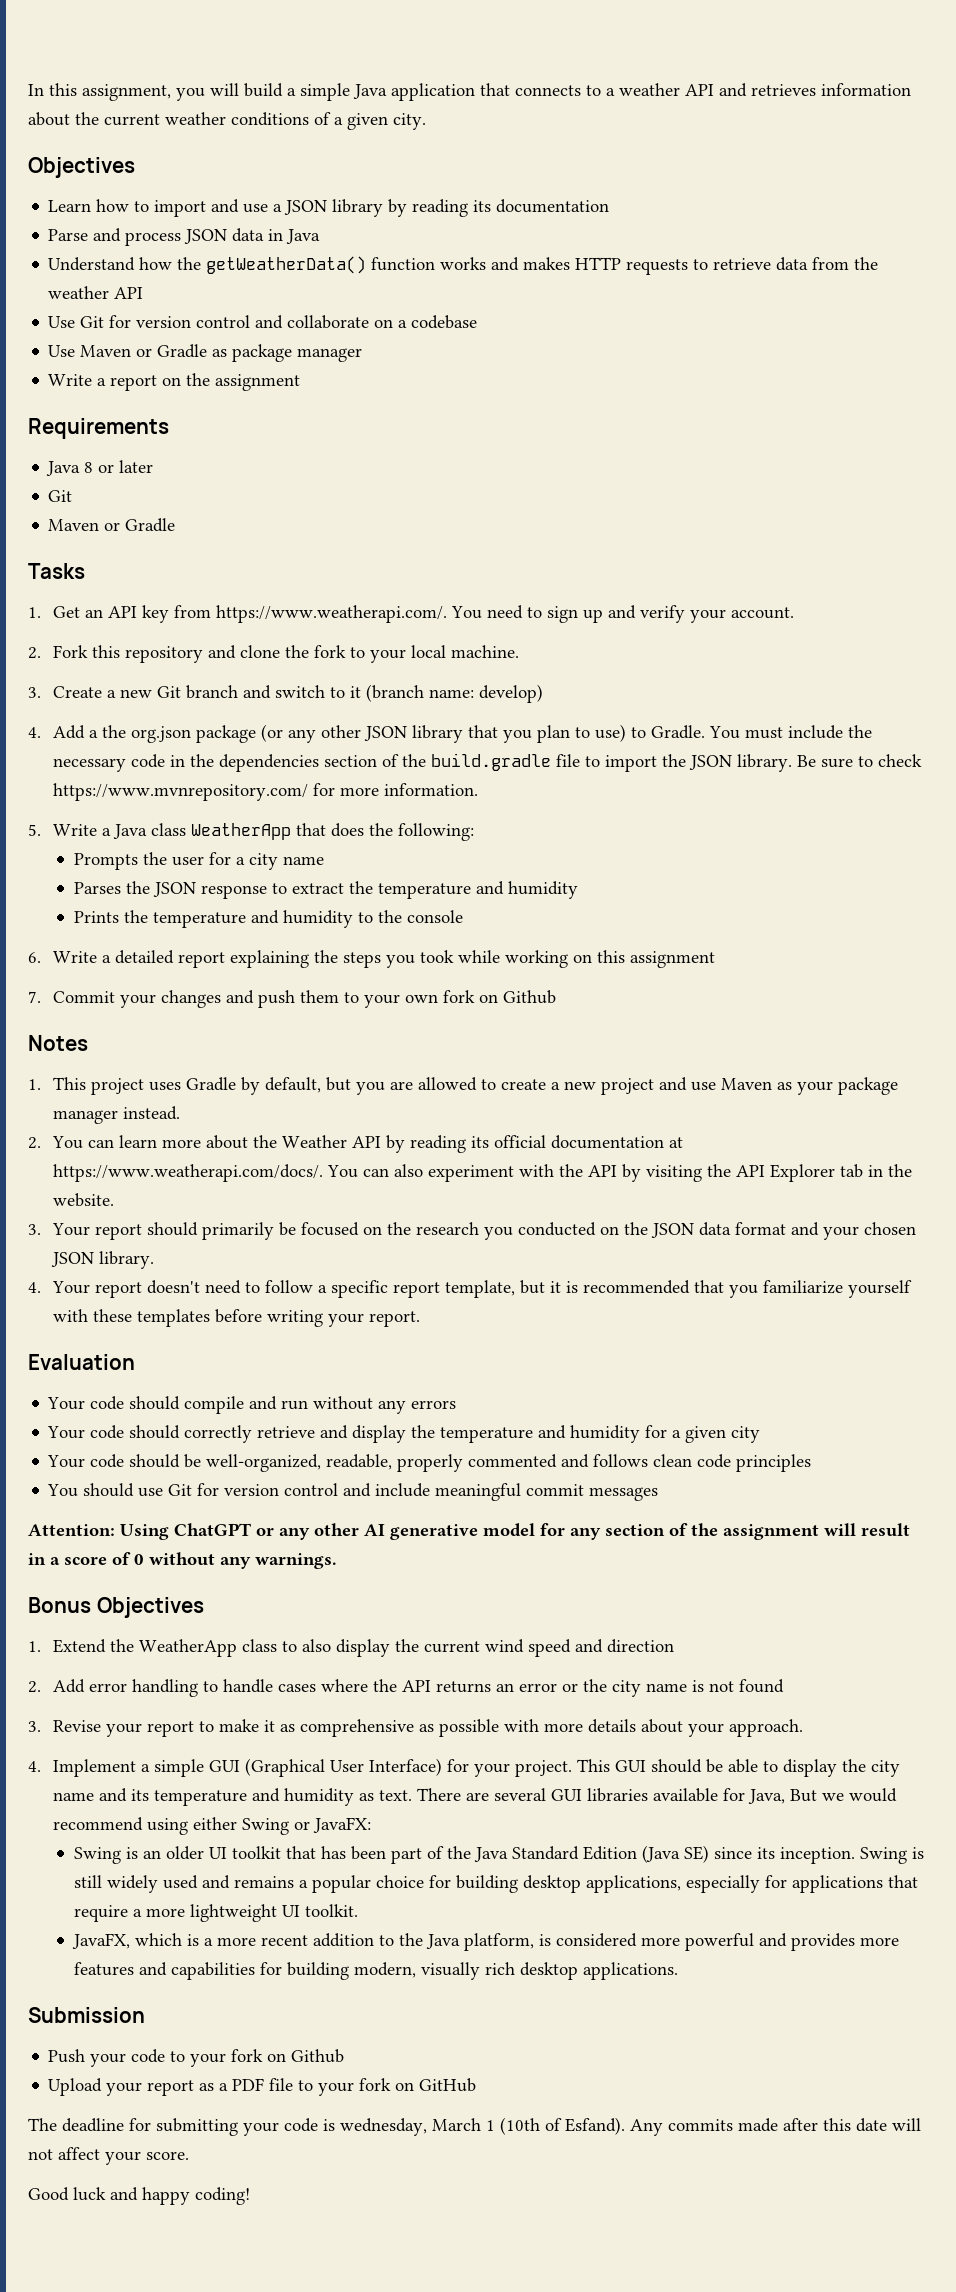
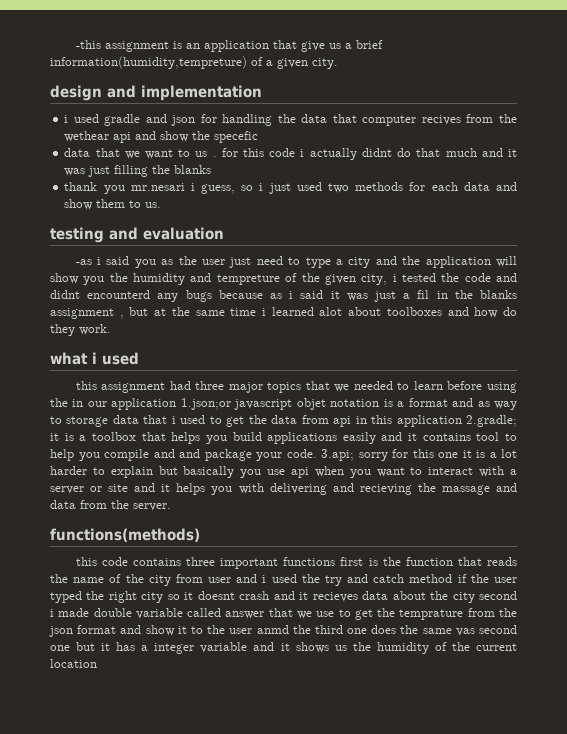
[28,83,911,101] [28,112,426,130] [28,157,135,178] [48,199,610,217] [48,228,321,246] [48,256,879,275] [48,286,144,299] [48,315,478,329] [48,344,363,362] [48,373,301,391] [28,418,169,439] [46,460,154,476] [48,490,73,502] [48,518,176,532] [28,563,85,579] [28,605,795,623] [28,645,520,663] [28,684,544,703] [28,724,873,743] [53,753,923,772] [53,783,479,801] [28,823,475,841] [73,852,324,870] [73,881,578,899] [73,910,463,928] [28,950,716,968] [28,990,557,1008] [28,1035,88,1051] [28,1077,899,1095] [53,1106,181,1124] [28,1135,684,1153] [53,1164,913,1182] [53,1193,115,1207] [28,1222,917,1240] [51,1251,155,1269] [28,1280,913,1298] [53,1309,421,1327] [28,1354,135,1370] [47,1396,457,1414] [47,1425,761,1443] [47,1454,812,1472] [47,1483,659,1501] [28,1523,910,1540] [28,1552,337,1569] [28,1597,204,1618] [28,1639,675,1657] [28,1679,785,1697] [28,1719,804,1737] [28,1758,901,1777] [53,1788,898,1806] [53,1817,372,1835] [73,1845,924,1864] [73,1875,918,1893] [73,1904,358,1922] [71,1933,899,1951] [73,1962,678,1980] [28,2007,145,2023] [48,2049,345,2067] [48,2078,477,2096] [28,2117,921,2136] [28,2147,189,2165] [28,2187,250,2205] In this assignment, you will build a simple Java application that connects to a weather API and retrieves information about the current weather conditions of a given city. // Objectives // Learn how to import and use a JSON library by reading its documentation // Parse and process JSON data in Java // Understand how the getWeatherData() function works and makes HTTP requests to retrieve data from the weather API // Use Git for version control and collaborate on a codebase // Use Maven or Gradle as package manager // Write a report on the assignment // Requirements // Java 8 or later // Git // Maven or Gradle // Tasks // 1. Get an API key from https://www.weatherapi.com/. You need to sign up and verify your account. // 2. Fork this repository and clone the fork to your local machine. // 3. Create a new Git branch and switch to it (branch name: develop) // 4. Add a the org.json package (or any other JSON library that you plan to use) to Gradle. You must include the necessary code in the dependencies section of the build.gradle file to import the JSON library. Be sure to check https://www.mvnrepository.com/ for more information. // 5. Write a Java class WeatherApp that does the following: // Prompts the user for a city name // Parses the JSON response to extract the temperature and humidity // Prints the temperature and humidity to the console // 6. Write a detailed report explaining the steps you took while working on this assignment // 7. Commit your changes and push them to your own fork on Github // Notes // 1. This project uses Gradle by default, but you are allowed to create a new project and use Maven as your package manager instead. // 2. You can learn more about the Weather API by reading its official documentation at https://www.weatherapi.com/docs/. You can also experiment with the API by visiting the API Explorer tab in the website. // 3. Your report should primarily be focused on the research you conducted on the JSON data format and your chosen JSON library. // 4. Your report doesn't need to follow a specific report template, but it is recommended that you familiarize yourself with these templates before writing your report. // Evaluation // Your code should compile and run without any errors // Your code should correctly retrieve and display the temperature and humidity for a given city // Your code should be well-organized, readable, properly commented and follows clean code principles // You should use Git for version control and include meaningful commit messages // Attention: Using ChatGPT or any other AI generative model for any section of the assignment will result in a score of 0 without any warnings. // Bonus Objectives // 1. Extend the WeatherApp class to also display the current wind speed and direction // 2. Add error handling to handle cases where the API returns an error or the city name is not found // 3. Revise your report to make it as comprehensive as possible with more details about your approach. // 4. Implement a simple GUI (Graphical User Interface) for your project. This GUI should be able to display the city name and its temperature and humidity as text. There are several GUI libraries available for Java, But we would recommend using either Swing or JavaFX: // Swing is an older UI toolkit that has been part of the Java Standard Edition (Java SE) since its inception. Swing is still widely used and remains a popular choice for building desktop applications, especially for applications that require a more lightweight UI toolkit. // JavaFX, which is a more recent addition to the Java platform, is considered more powerful and provides more features and capabilities for building modern, visually rich desktop applications. // Submission // Push your code to your fork on Github // Upload your report as a PDF file to your fork on GitHub // The deadline for submitting your code is wednesday, March 1 (10th of Esfand). Any commits made after this date will not affect your score. // Good luck and happy coding! -> [75,40,383,52] [50,56,338,69] [50,85,262,101] [64,114,517,126] [64,131,259,143] [64,148,517,160] [64,165,212,177] [64,182,517,194] [64,199,162,210] [50,227,224,243] [75,256,517,268] [50,273,517,285] [50,290,517,302] [50,307,517,319] [50,324,111,336] [50,352,139,365] [75,381,517,393] [50,398,517,410] [50,415,517,427] [50,432,518,444] [50,449,517,461] [50,466,517,478] [50,483,518,495] [50,500,171,511] [50,528,200,542] [75,557,517,569] [50,574,518,586] [50,591,517,603] [50,608,517,620] [49,625,517,637] [50,642,517,654] [50,659,97,668] -this assignment is an application that give us a brief information(humidity,tempreture) of a given city. // design and implementation // i used gradle and json for handling the data that computer recives from the wethear api and show the specefic // data that we want to us . for this code i actually didnt do that much and it was just filling the blanks // thank you mr.nesari i guess, so i just used two methods for each data and show them to us. // testing and evaluation // -as i said you as the user just need to type a city and the application will show you the humidity and tempreture of the given city, i tested the code and didnt encounterd any bugs because as i said it was just a fil in the blanks assignment , but at the same time i learned alot about toolboxes and how do they work. // what i used // this assignment had three major topics that we needed to learn before using the in our application 1.json;or javascript objet notation is a format and as way to storage data that i used to get the data from api in this application 2.gradle; it is a toolbox that helps you build applications easily and it contains tool to help you compile and and package your code. 3.api; sorry for this one it is a lot harder to explain but basically you use api when you want to interact with a server or site and it helps you with delivering and recieving the massage and data from the server. // functions(methods) // this code contains three important functions first is the function that reads the name of the city from user and i used the try and catch method if the user typed the right city so it doesnt crash and it recieves data about the city second i made double variable called answer that we use to get the temprature from the json format and show it to the user anmd the third one does the same vas second one but it has a integer variable and it shows us the humidity of the current location

